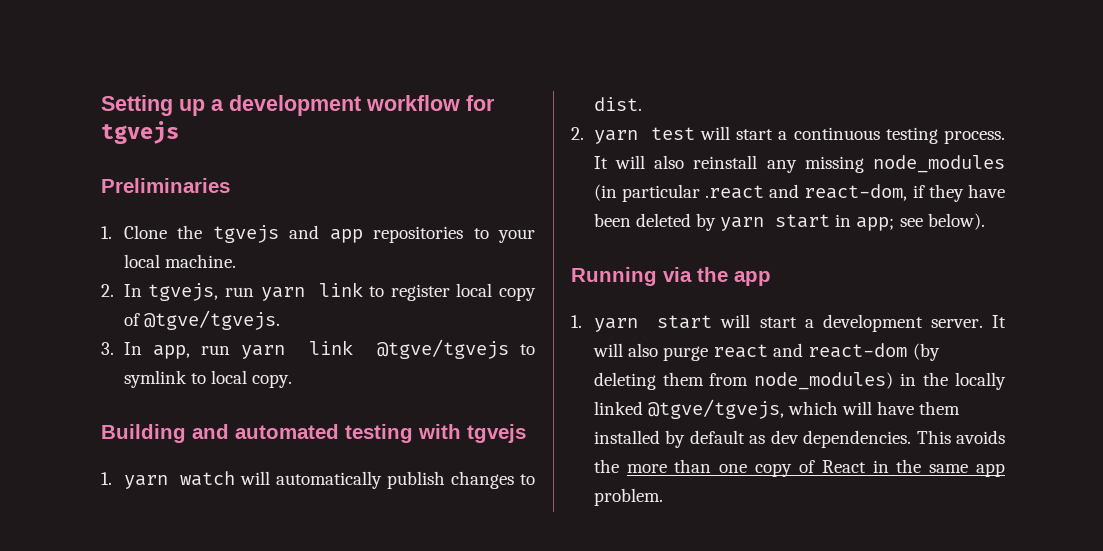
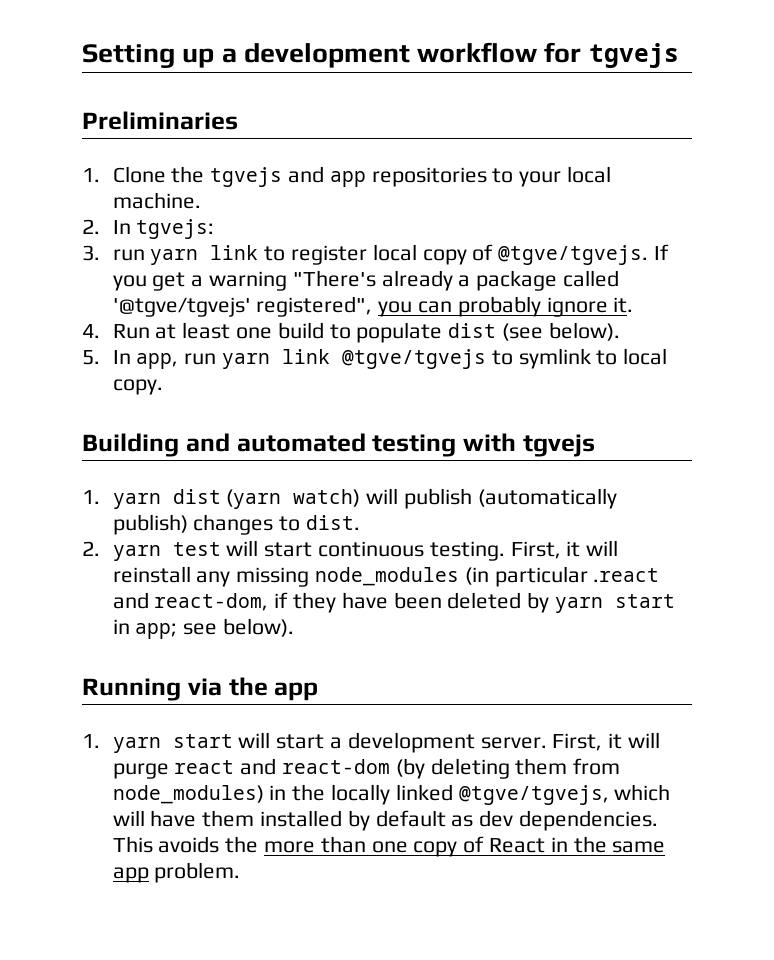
[148,283,219,301] tgvejs, -> [136,219,215,239] [82,245,100,261] tgvejs: // 3.
[101,342,114,355] // 3. -> [653,244,669,260] [112,270,619,291] [112,296,634,317] [82,322,620,343] [82,350,100,365] If you get a warning "There's already a package called '@tgve/tgvejs' registered", you can probably ignore it. // 4. Run at least one build to populate dist (see below). // 5.
[180,471,446,489] watch will automatically publish -> [172,488,617,509] [112,514,188,535] dist (yarn watch) will publish (automatically publish)
[778,127,1005,144] [593,155,685,169] a continuous testing process. It will also -> [317,540,619,561] continuous testing. First, it will
[992,315,1006,328] [592,343,658,357] It will also -> [552,732,660,751] First, it will

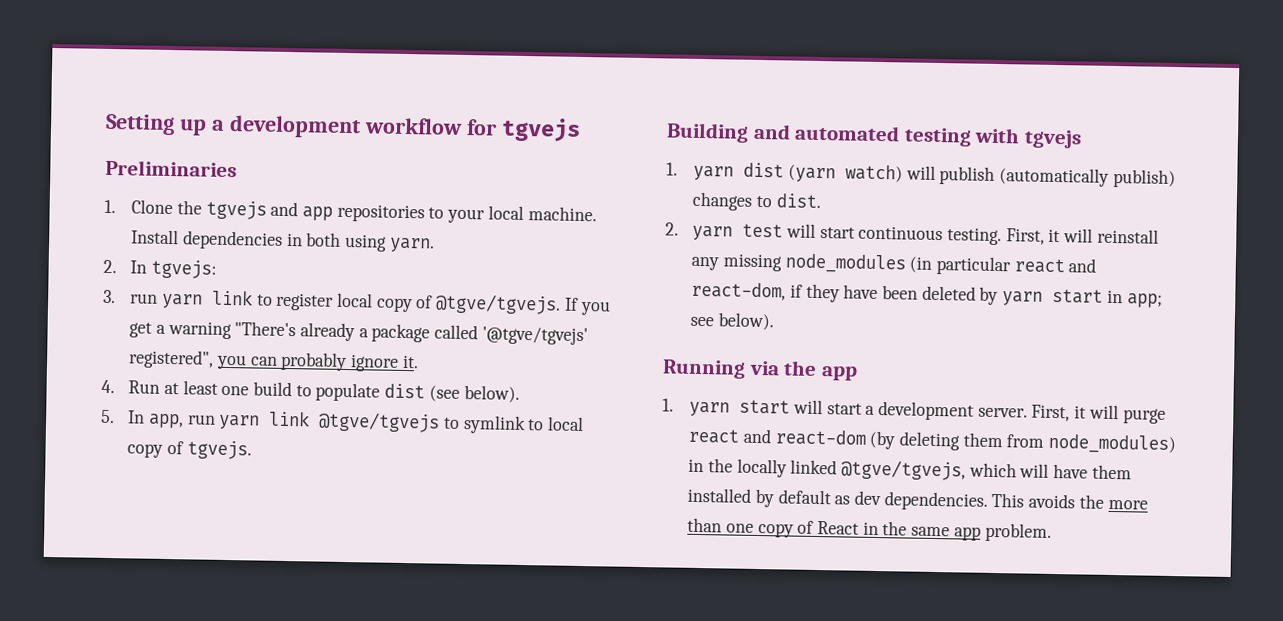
(201, 200) none -> [131,229,435,253] Install dependencies in both using yarn.
[112,379,163,395] copy. -> [127,440,252,460] copy of tgvejs.
[593,568,660,582] .react -> [1013,258,1065,274] react

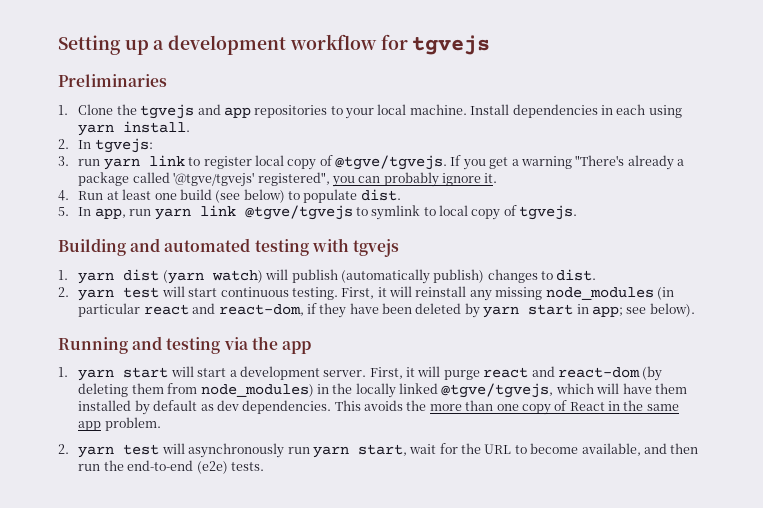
[306,232,435,253] both using yarn. -> [616,104,682,118] [78,121,191,136] each using yarn install.
[295,382,520,403] to populate dist (see below). -> [215,189,401,203] (see below) to populate dist.
(746, 369) none -> [132,336,221,354] and testing
(1052, 532) none -> [58,443,699,458] [78,460,264,474] // 2. yarn test will asynchronously run yarn start, wait for the URL to become available, and then run the end-to-end (e2e) tests.

